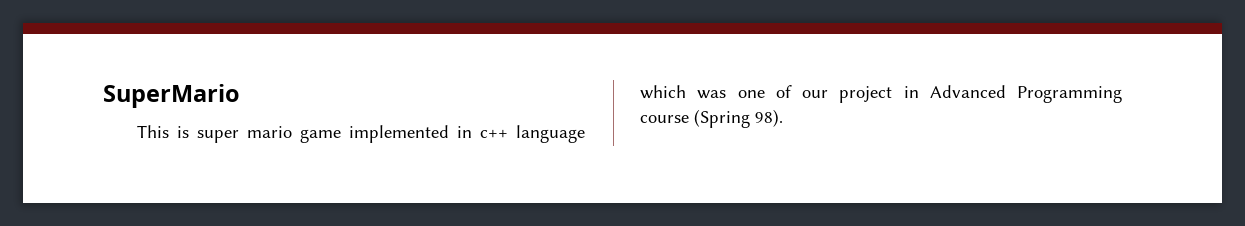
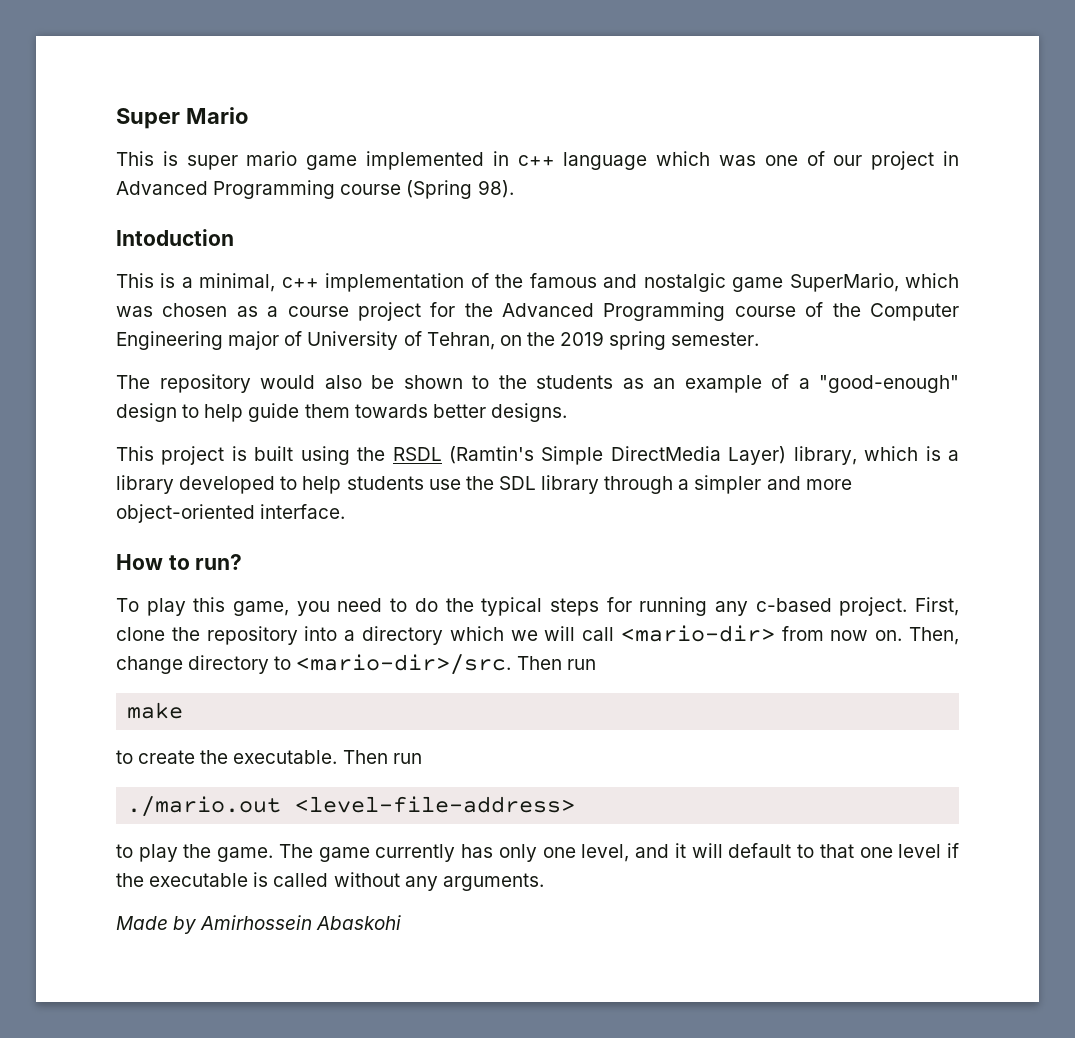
[103,84,240,108] SuperMario -> [116,107,249,129] Super Mario
(783, 118) none -> [116,229,234,246] [116,273,959,292] [116,302,959,321] [116,331,760,350] [116,374,959,393] [116,403,567,422] [116,446,960,465] [116,475,852,494] [116,504,346,523] [116,554,243,570] [116,597,959,616] [116,625,960,645] [116,654,596,675] [127,702,184,719] [116,750,422,764] [127,796,576,817] [116,843,959,862] [116,872,544,891] [116,915,402,934] // Intoduction // This is a minimal, c++ implementation of the famous and nostalgic game SuperMario, which was chosen as a course project for the Advanced Programming course of the Computer Engineering major of University of Tehran, on the 2019 spring semester. // The repository would also be shown to the students as an example of a "good-enough" design to help guide them towards better designs. // This project is built using the RSDL (Ramtin's Simple DirectMedia Layer) library, which is a library developed to help students use the SDL library through a simpler and more object-oriented interface. // How to run? // To play this game, you need to do the typical steps for running any c-based project. First, clone the repository into a directory which we will call <mario-dir> from now on. Then, change directory to <mario-dir>/src. Then run // make // to create the executable. Then run // ./mario.out <level-file-address> // to play the game. The game currently has only one level, and it will default to that one level if the executable is called without any arguments. // Made by Amirhossein Abaskohi

